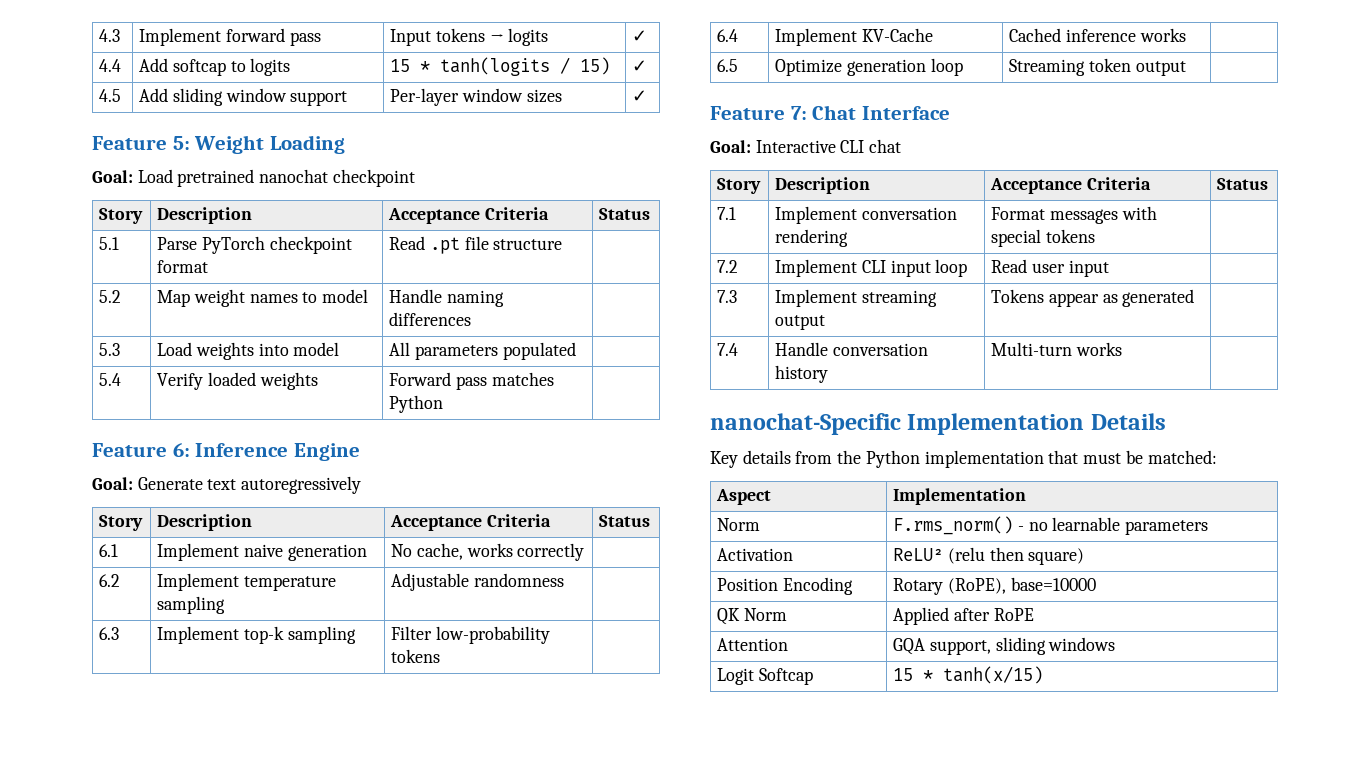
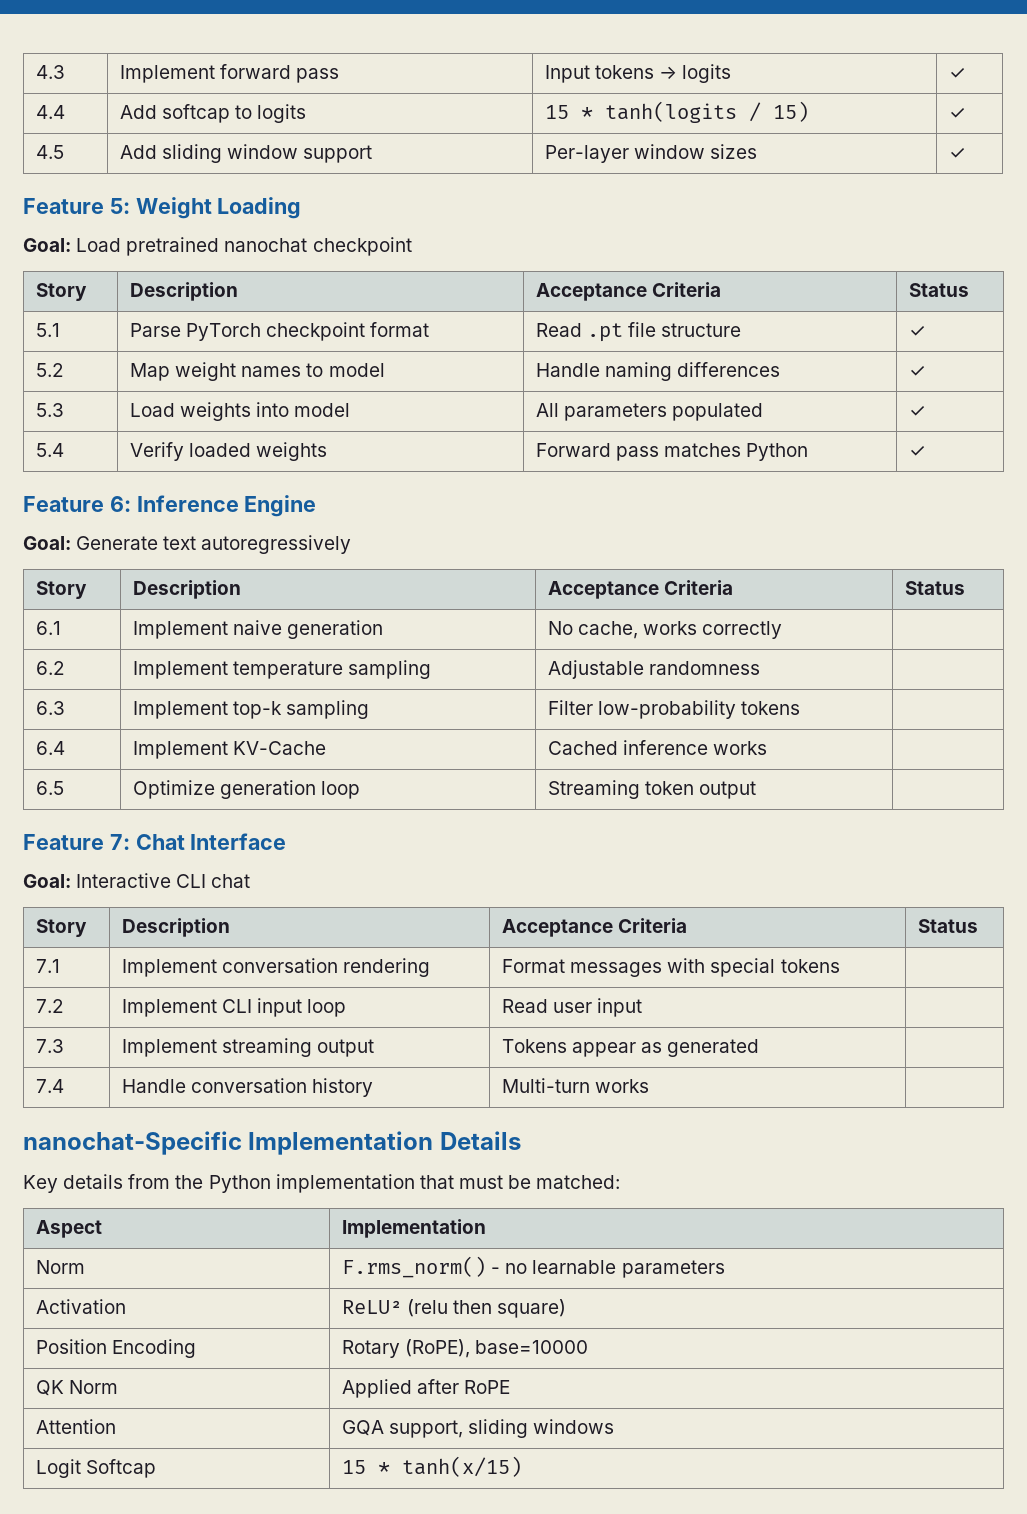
(563, 244) none -> [909,326,927,337] ✓
(472, 319) none -> [909,366,927,377] ✓
(576, 351) none -> [909,406,927,417] ✓
(444, 404) none -> [909,446,927,457] ✓

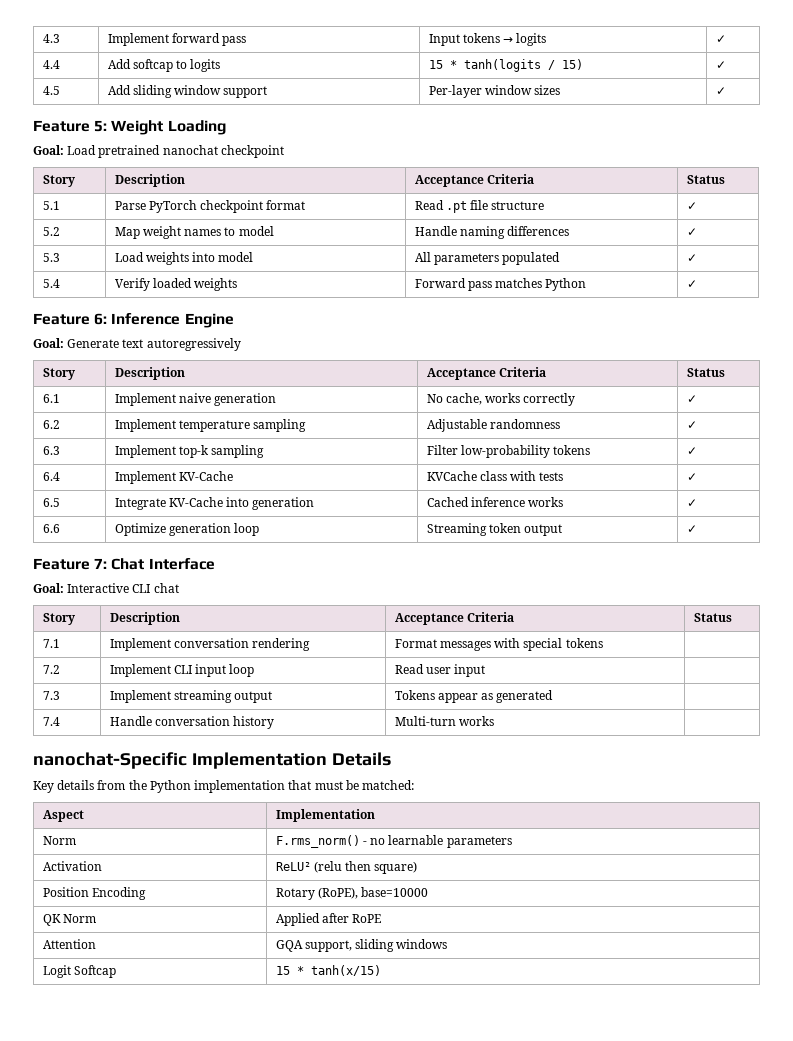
(783, 630) none -> [686,395,697,403] ✓
(761, 668) none -> [686,421,697,429] ✓
(801, 708) none -> [686,447,697,455] ✓
(327, 748) none -> [426,471,564,481] [686,473,697,481] [42,498,60,507] [114,497,315,510] | KVCache class with tests | ✓ // 6.5 | Integrate KV-Cache into generation
[36,781,65,795] // 6.5 -> [686,499,697,507] [42,524,60,533] ✓ // 6.6
(757, 790) none -> [686,525,697,533] ✓

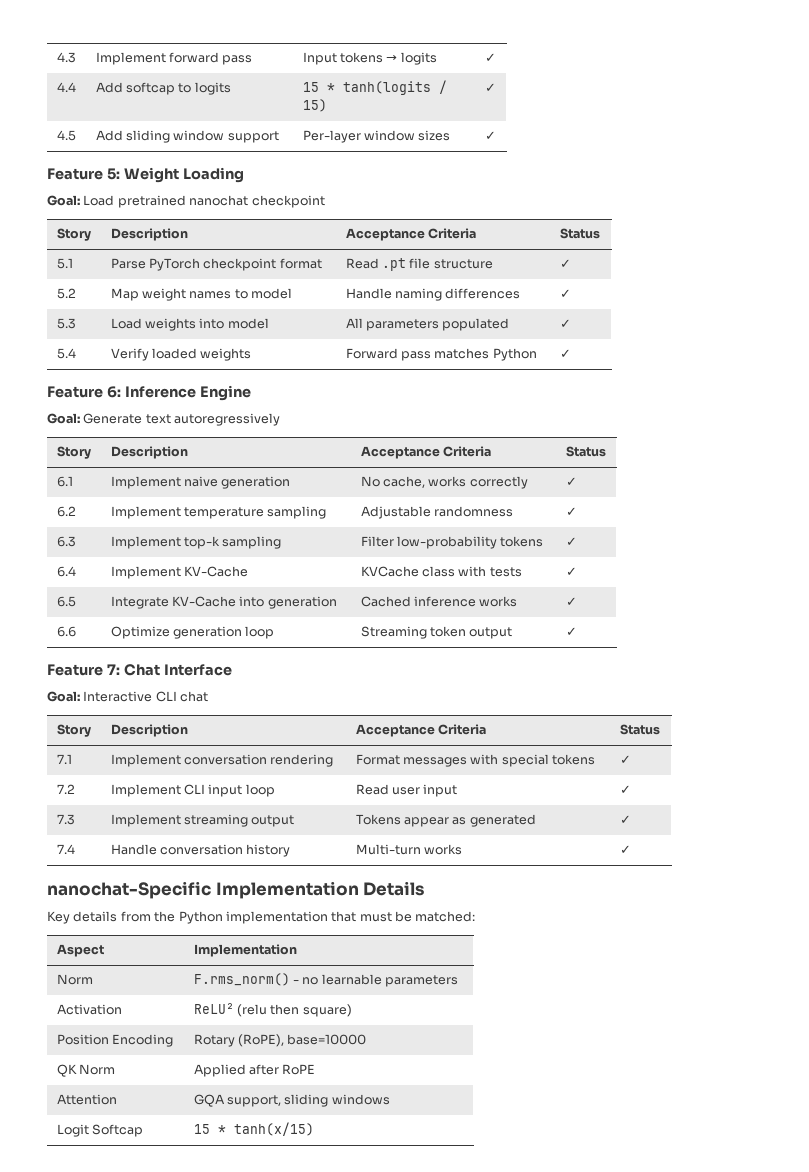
(603, 643) none -> [619,755,631,764] ✓
(486, 670) none -> [619,785,631,794] ✓
(554, 696) none -> [619,815,631,824] ✓
(494, 721) none -> [619,845,631,854] ✓

